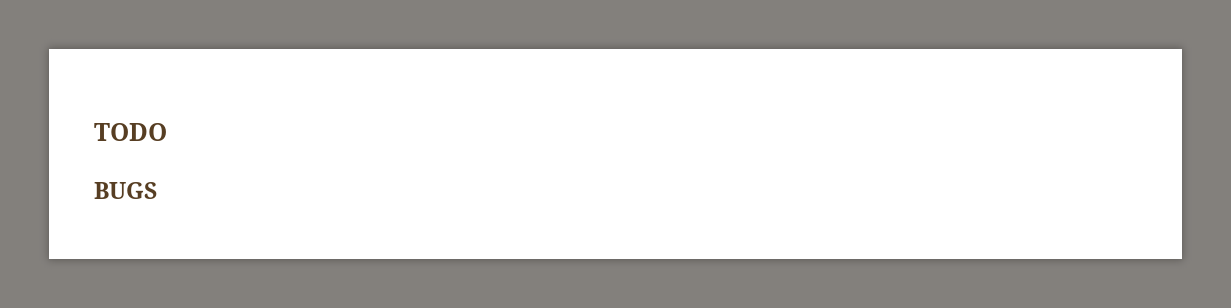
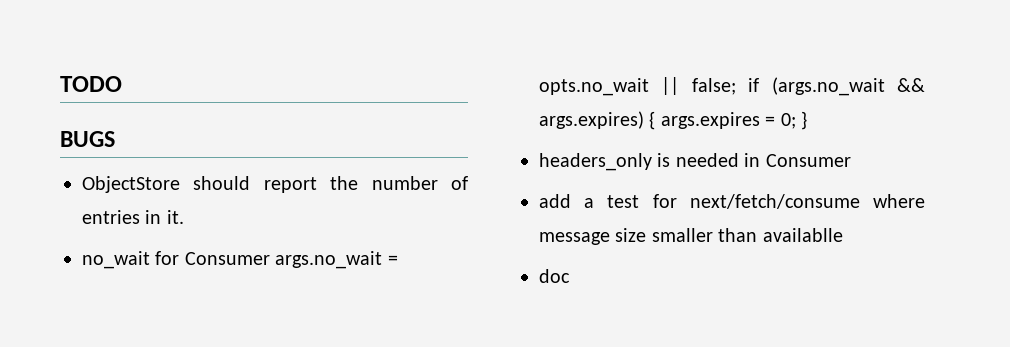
(157, 190) none -> [82,176,468,193] [82,210,184,224] [82,251,398,269] [539,77,925,96] [539,111,807,130] [539,153,851,171] [539,194,925,209] [539,228,843,245] [539,269,570,283] // ObjectStore should report the number of entries in it. // no_wait for Consumer args.no_wait = opts.no_wait || false; if (args.no_wait && args.expires) { args.expires = 0; } // headers_only is needed in Consumer // add a test for next/fetch/consume where message size smaller than availablle // doc

